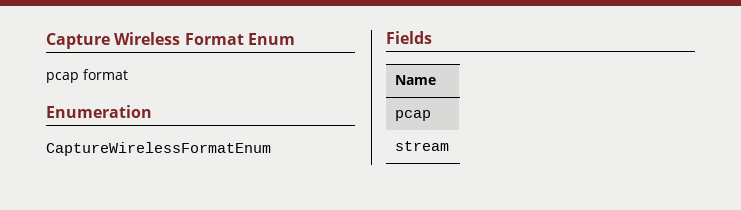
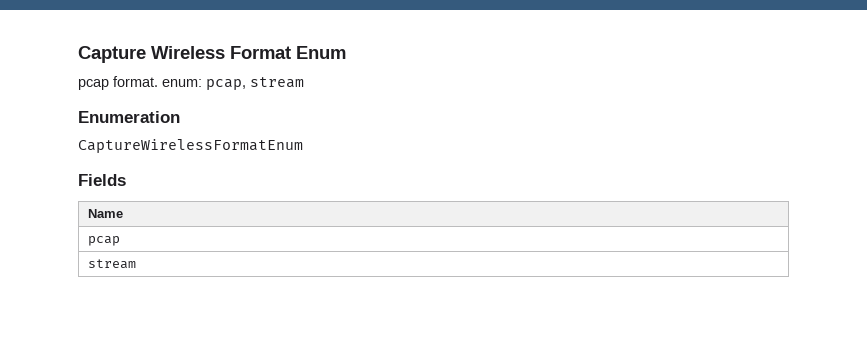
[83,69,128,80] format -> [113,76,304,90] format. enum: pcap, stream

